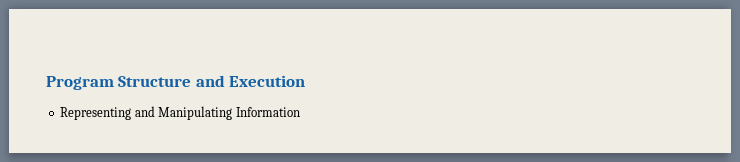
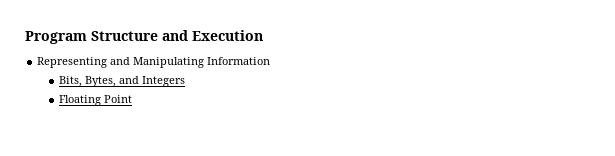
(300, 112) none -> [58,76,185,87] [58,95,132,106] // Bits, Bytes, and Integers // Floating Point

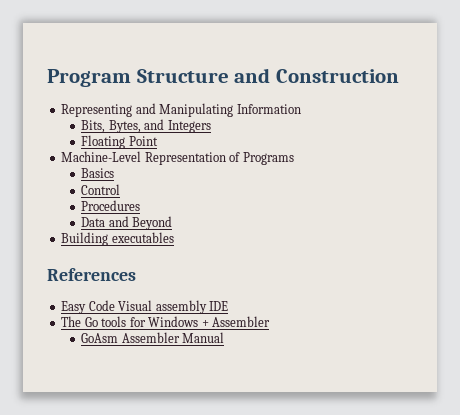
[192,30,263,41] Execution -> [275,69,399,83] Construction
(132, 99) none -> [61,151,294,165] [81,168,115,178] [81,184,121,195] [81,200,141,211] [81,216,173,230] [61,232,174,246] [47,268,136,281] [61,300,229,314] [61,316,271,327] [81,332,225,343] // Machine-Level Representation of Programs // Basics // Control // Procedures // Data and Beyond // Building executables // References // Easy Code Visual assembly IDE // The Go tools for Windows + Assembler // GoAsm Assembler Manual

